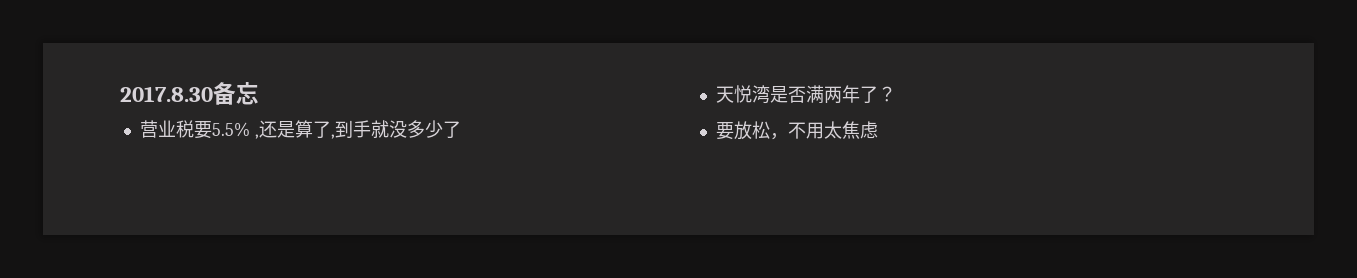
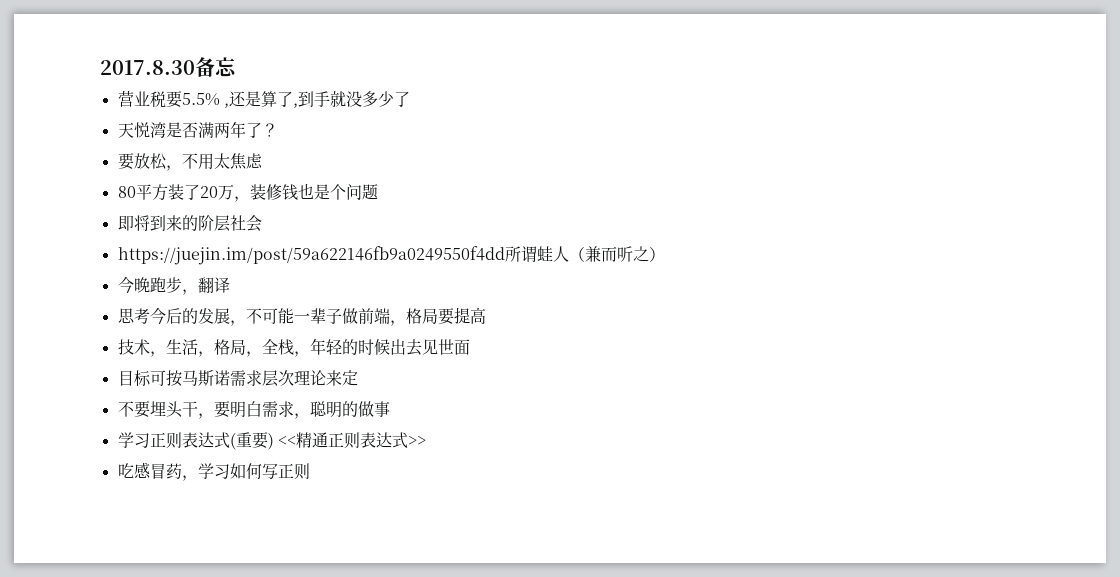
(878, 130) none -> [117,183,378,202] [117,215,262,232] [117,246,665,265] [117,276,230,295] [117,307,486,326] [117,338,470,357] [117,370,358,387] [117,401,390,419] [117,432,426,450] [117,462,310,481] // 80平方装了20万，装修钱也是个问题 // 即将到来的阶层社会 // https://juejin.im/post/59a622146fb9a0249550f4dd所谓蛙人（兼而听之） // 今晚跑步，翻译 // 思考今后的发展，不可能一辈子做前端，格局要提高 // 技术，生活，格局，全栈，年轻的时候出去见世面 // 目标可按马斯诺需求层次理论来定 // 不要埋头干，要明白需求，聪明的做事 // 学习正则表达式(重要) <<精通正则表达式>> // 吃感冒药，学习如何写正则

